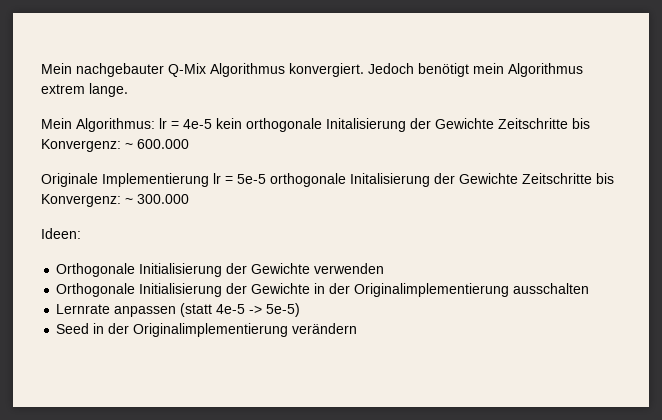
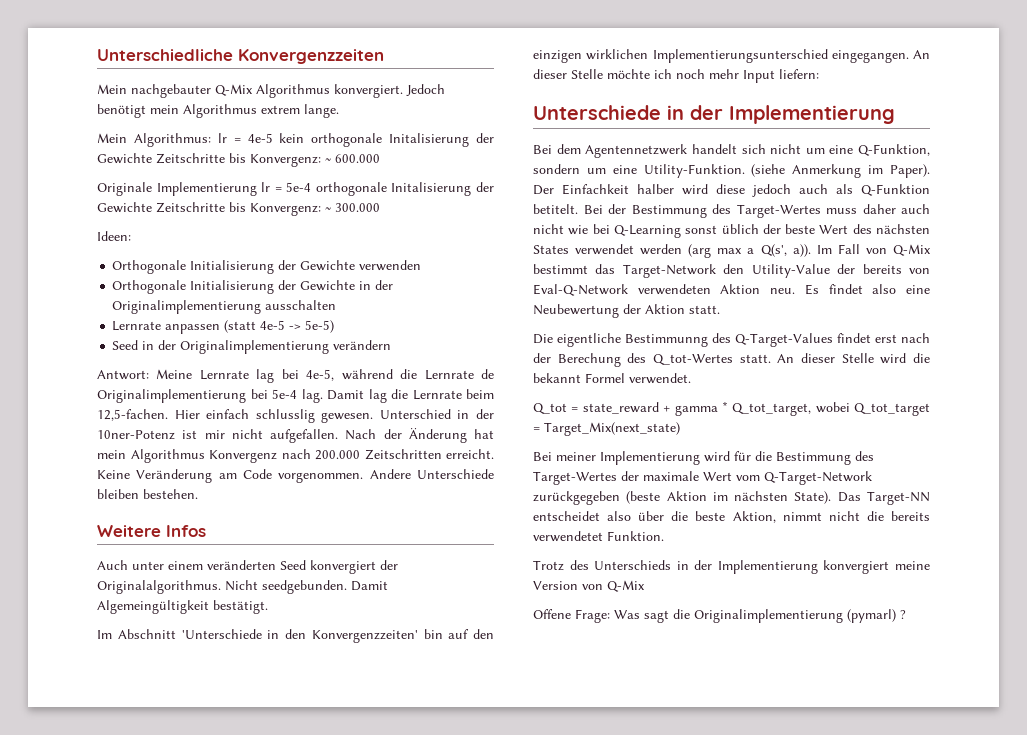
(41, 68) none -> [97,49,384,64] Unterschiedliche Konvergenzzeiten //
[237,174,266,184] 5e-5 -> [286,182,312,192] 5e-4
(358, 328) none -> [97,369,495,383] [97,389,494,403] [97,409,494,423] [97,428,494,443] [97,449,494,463] [97,469,494,483] [97,489,198,499] [97,525,206,537] [97,560,398,574] [97,580,388,594] [97,600,268,614] [97,629,494,643] [533,49,930,63] [533,69,819,83] [533,105,895,124] [533,144,930,158] [533,164,930,178] [533,184,930,197] [533,204,930,218] [533,224,930,238] [533,244,931,258] [533,264,930,278] [533,284,930,296] [533,304,720,318] [533,333,930,347] [533,353,930,367] [533,373,691,384] [533,401,930,416] [533,422,680,436] [533,451,874,465] [533,471,872,485] [533,491,930,505] [533,511,930,523] [533,531,664,542] [533,560,930,574] [533,580,645,592] [533,609,906,623] // Antwort: Meine Lernrate lag bei 4e-5, während die Lernrate de Originalimplementierung bei 5e-4 lag. Damit lag die Lernrate beim 12,5-fachen. Hier einfach schlusslig gewesen. Unterschied in der 10ner-Potenz ist mir nicht aufgefallen. Nach der Änderung hat mein Algorithmus Konvergenz nach 200.000 Zeitschritten erreicht. Keine Veränderung am Code vorgenommen. Andere Unterschiede bleiben bestehen. // Weitere Infos // Auch unter einem veränderten Seed konvergiert der Originalalgorithmus. Nicht seedgebunden. Damit Algemeingültigkeit bestätigt. // Im Abschnitt 'Unterschiede in den Konvergenzzeiten' bin auf den einzigen wirklichen Implementierungsunterschied eingegangen. An dieser Stelle möchte ich noch mehr Input liefern: // Unterschiede in der Implementierung // Bei dem Agentennetzwerk handelt sich nicht um eine Q-Funktion, sondern um eine Utility-Funktion. (siehe Anmerkung im Paper). Der Einfachkeit halber wird diese jedoch auch als Q-Funktion betitelt. Bei der Bestimmung des Target-Wertes muss daher auch nicht wie bei Q-Learning sonst üblich der beste Wert des nächsten States verwendet werden (arg max a Q(s', a)). Im Fall von Q-Mix bestimmt das Target-Network den Utility-Value der bereits von Eval-Q-Network verwendeten Aktion neu. Es findet also eine Neubewertung der Aktion statt. // Die eigentliche Bestimmunng des Q-Target-Values findet erst nach der Berechung des Q_tot-Wertes statt. An dieser Stelle wird die bekannt Formel verwendet. // Q_tot = state_reward + gamma * Q_tot_target, wobei Q_tot_target = Target_Mix(next_state) // Bei meiner Implementierung wird für die Bestimmung des Target-Wertes der maximale Wert vom Q-Target-Network zurückgegeben (beste Aktion im nächsten State). Das Target-NN entscheidet also über die beste Aktion, nimmt nicht die bereits verwendetet Funktion. // Trotz des Unterschieds in der Implementierung konvergiert meine Version von Q-Mix // Offene Frage: Was sagt die Originalimplementierung (pymarl) ?

